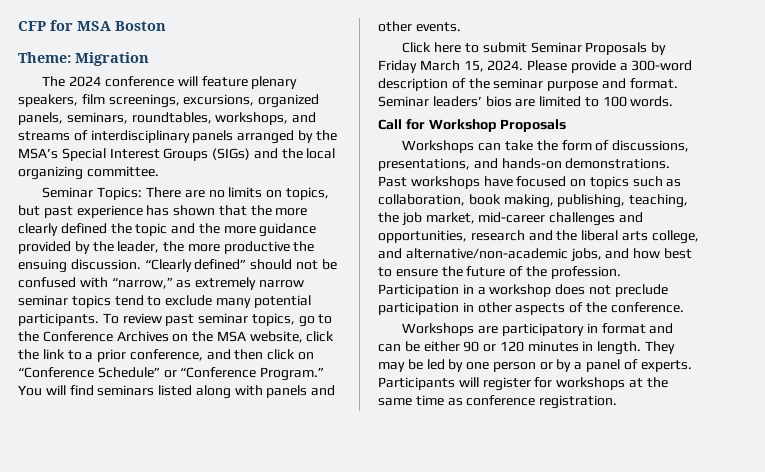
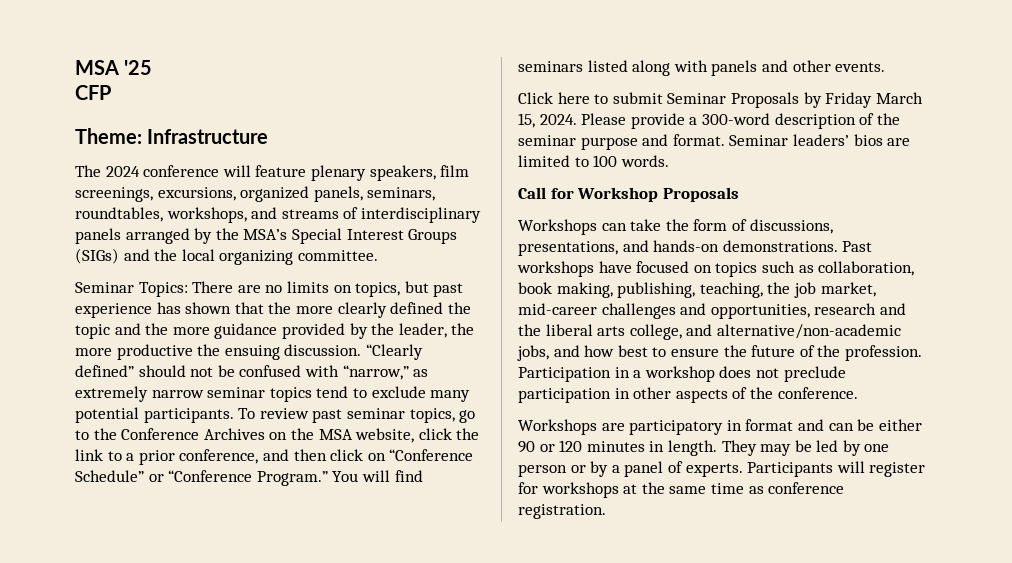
(18, 26) none -> [75,60,153,75] MSA '25 //
[50,20,166,31] for MSA Boston -> (111, 92) none
[75,52,149,66] Migration -> [147,129,269,144] Infrastructure

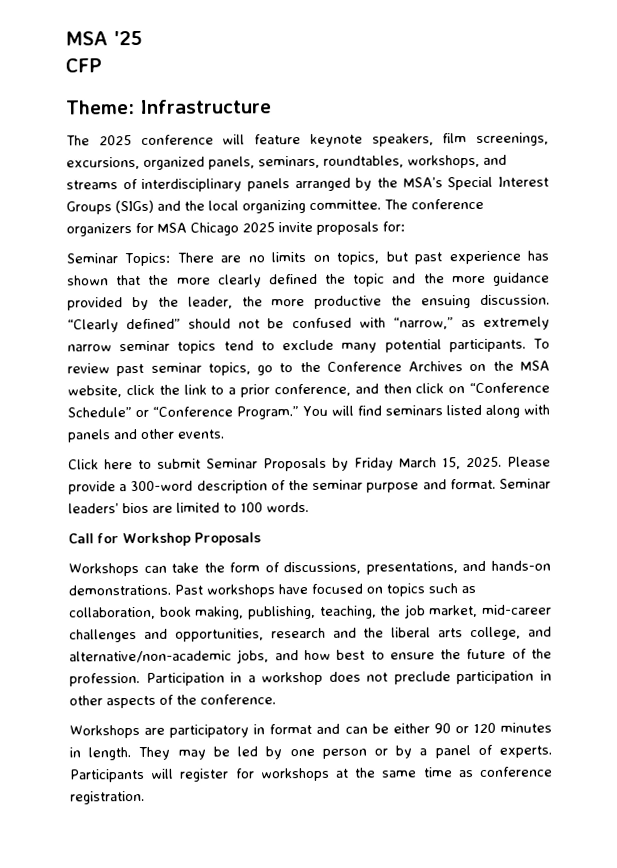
[105,166,140,177] 2024 -> [98,135,132,146] 2025
[310,165,366,181] plenary -> [309,133,363,147] keynote
(378, 255) none -> [384,198,484,210] [66,221,405,237] The conference organizers for MSA Chicago 2025 invite proposals for:
[539,114,577,125] 2024. -> [466,456,502,468] 2025.

